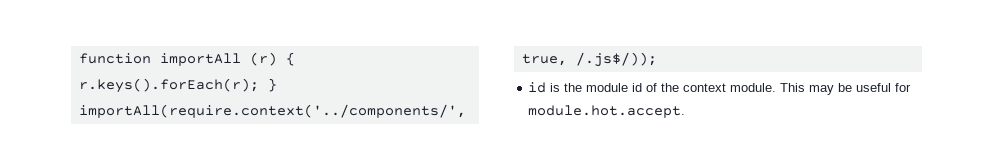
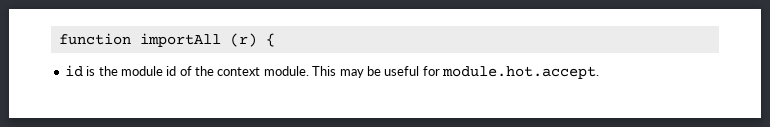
[78,78,277,93] [78,104,466,118] [521,52,657,67] r.keys().forEach(r); } importAll(require.context('../components/', true, /.js$/)); -> (275, 40) none

